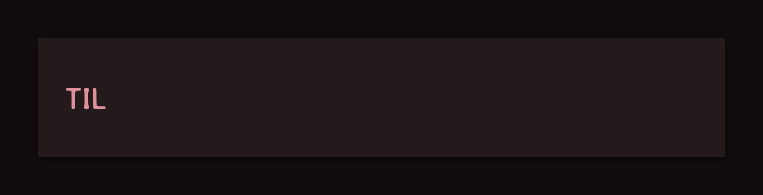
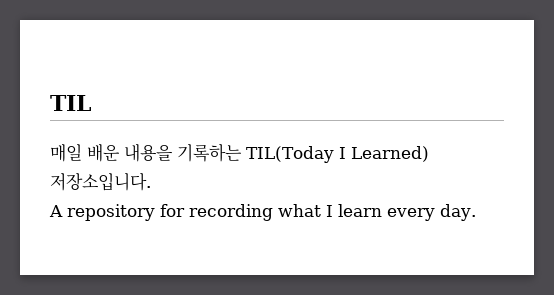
(106, 98) none -> [50,143,429,163] [50,173,151,191] [49,204,476,221] // 매일 배운 내용을 기록하는 TIL(Today I Learned) 저장소입니다. // A repository for recording what I learn every day.

